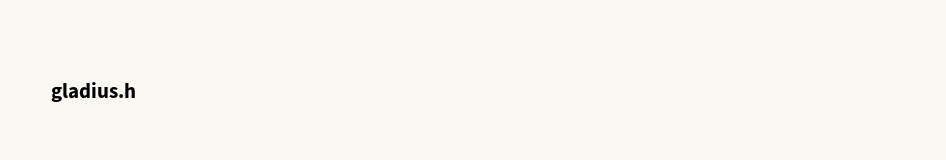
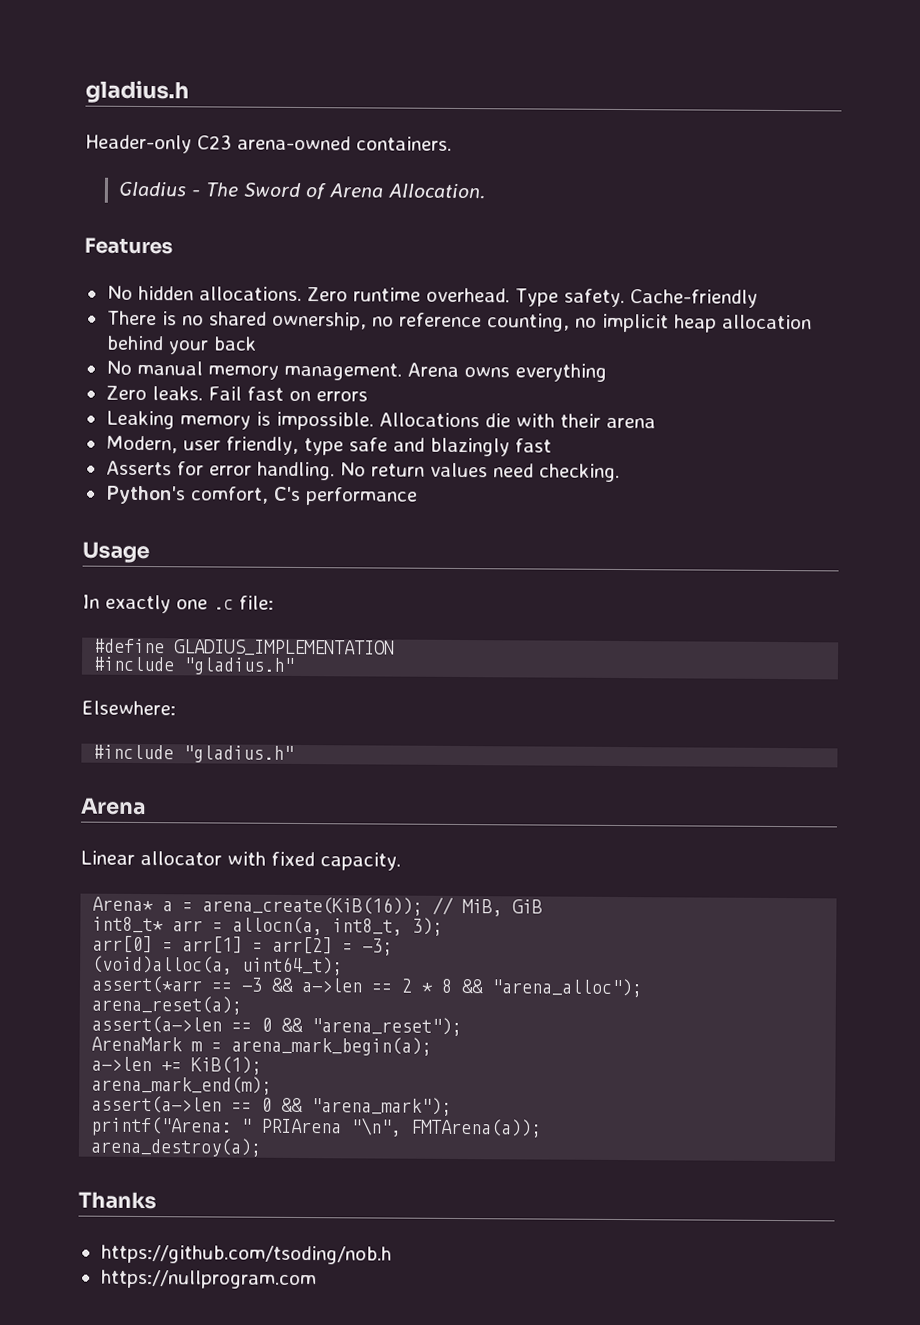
(136, 92) none -> [85,134,452,154] [118,181,487,200] [84,237,173,255] [106,285,758,308] [106,310,812,333] [105,335,257,355] [105,360,607,382] [105,385,368,402] [105,410,656,431] [105,435,552,457] [105,460,620,482] [104,485,418,506] [82,541,150,564] [82,594,274,614] [94,638,396,657] [93,656,296,675] [81,700,176,716] [93,744,295,763] [81,797,146,816] [80,850,401,871] [92,896,544,917] [92,916,444,936] [92,935,394,956] [92,955,344,976] [91,975,644,998] [91,995,243,1015] [91,1015,463,1037] [91,1036,433,1056] [91,1056,263,1075] [91,1075,273,1095] [91,1095,453,1116] [91,1116,543,1138] [90,1137,263,1157] [78,1191,157,1210] [100,1244,392,1265] [100,1269,317,1290] // Header-only C23 arena-owned containers. // Gladius - The Sword of Arena Allocation. // Features // No hidden allocations. Zero runtime overhead. Type safety. Cache-friendly // There is no shared ownership, no reference counting, no implicit heap allocation behind your back // No manual memory management. Arena owns everything // Zero leaks. Fail fast on errors // Leaking memory is impossible. Allocations die with their arena // Modern, user friendly, type safe and blazingly fast // Asserts for error handling. No return values need checking. // Python's comfort, C's performance // Usage // In exactly one .c file: // #define GLADIUS_IMPLEMENTATION // #include "gladius.h" // Elsewhere: // #include "gladius.h" // Arena // Linear allocator with fixed capacity. // Arena* a = arena_create(KiB(16)); // MiB, GiB // int8_t* arr = allocn(a, int8_t, 3); // arr[0] = arr[1] = arr[2] = -3; // (void)alloc(a, uint64_t); // assert(*arr == -3 && a->len == 2 * 8 && "arena_alloc"); // arena_reset(a); // assert(a->len == 0 && "arena_reset"); // ArenaMark m = arena_mark_begin(a); // a->len += KiB(1); // arena_mark_end(m); // assert(a->len == 0 && "arena_mark"); // printf("Arena: " PRIArena "\n", FMTArena(a)); // arena_destroy(a); // Thanks // https://github.com/tsoding/nob.h // https://nullprogram.com

